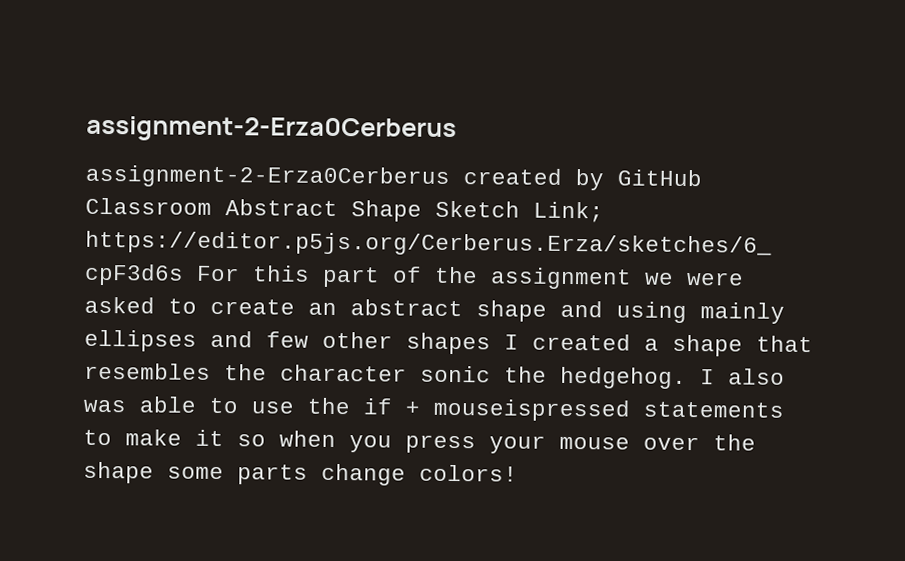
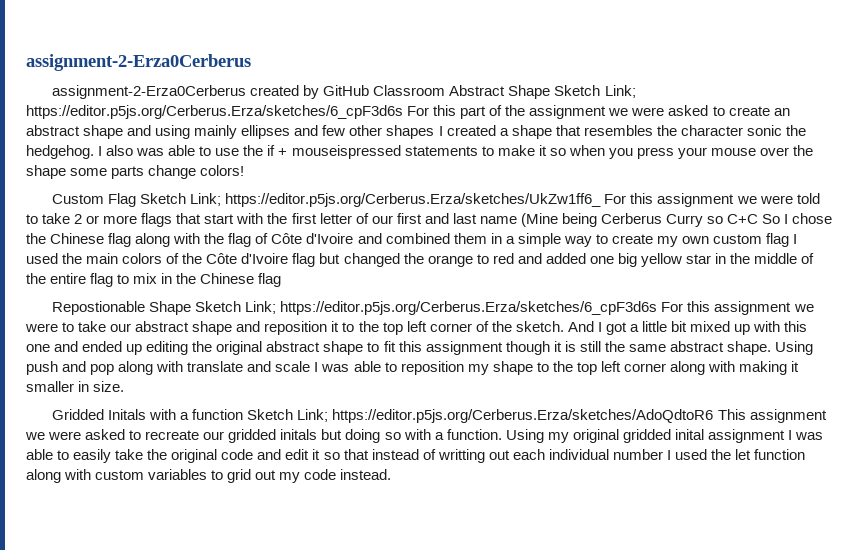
(518, 473) none -> [52,193,820,207] [26,213,833,227] [26,233,798,247] [26,253,815,267] [26,273,282,287] [52,301,814,315] [25,321,808,335] [26,341,814,355] [26,361,800,375] [26,381,125,392] [52,409,827,423] [25,429,824,443] [26,449,806,463] [26,469,392,483] // Custom Flag Sketch Link; https://editor.p5js.org/Cerberus.Erza/sketches/UkZw1ff6_ For this assignment we were told to take 2 or more flags that start with the first letter of our first and last name (Mine being Cerberus Curry so C+C So I chose the Chinese flag along with the flag of Côte d'Ivoire and combined them in a simple way to create my own custom flag I used the main colors of the Côte d'Ivoire flag but changed the orange to red and added one big yellow star in the middle of the entire flag to mix in the Chinese flag // Repostionable Shape Sketch Link; https://editor.p5js.org/Cerberus.Erza/sketches/6_cpF3d6s For this assignment we were to take our abstract shape and reposition it to the top left corner of the sketch. And I got a little bit mixed up with this one and ended up editing the original abstract shape to fit this assignment though it is still the same abstract shape. Using push and pop along with translate and scale I was able to reposition my shape to the top left corner along with making it smaller in size. // Gridded Initals with a function Sketch Link; https://editor.p5js.org/Cerberus.Erza/sketches/AdoQdtoR6 This assignment we were asked to recreate our gridded initals but doing so with a function. Using my original gridded inital assignment I was able to easily take the original code and edit it so that instead of writting out each individual number I used the let function along with custom variables to grid out my code instead.

